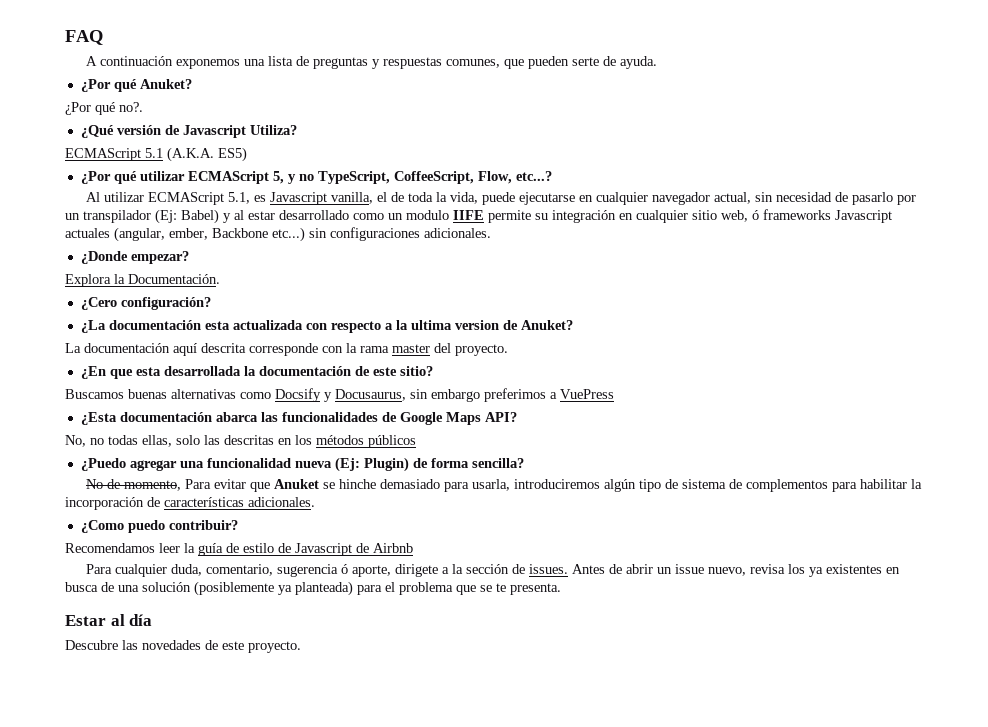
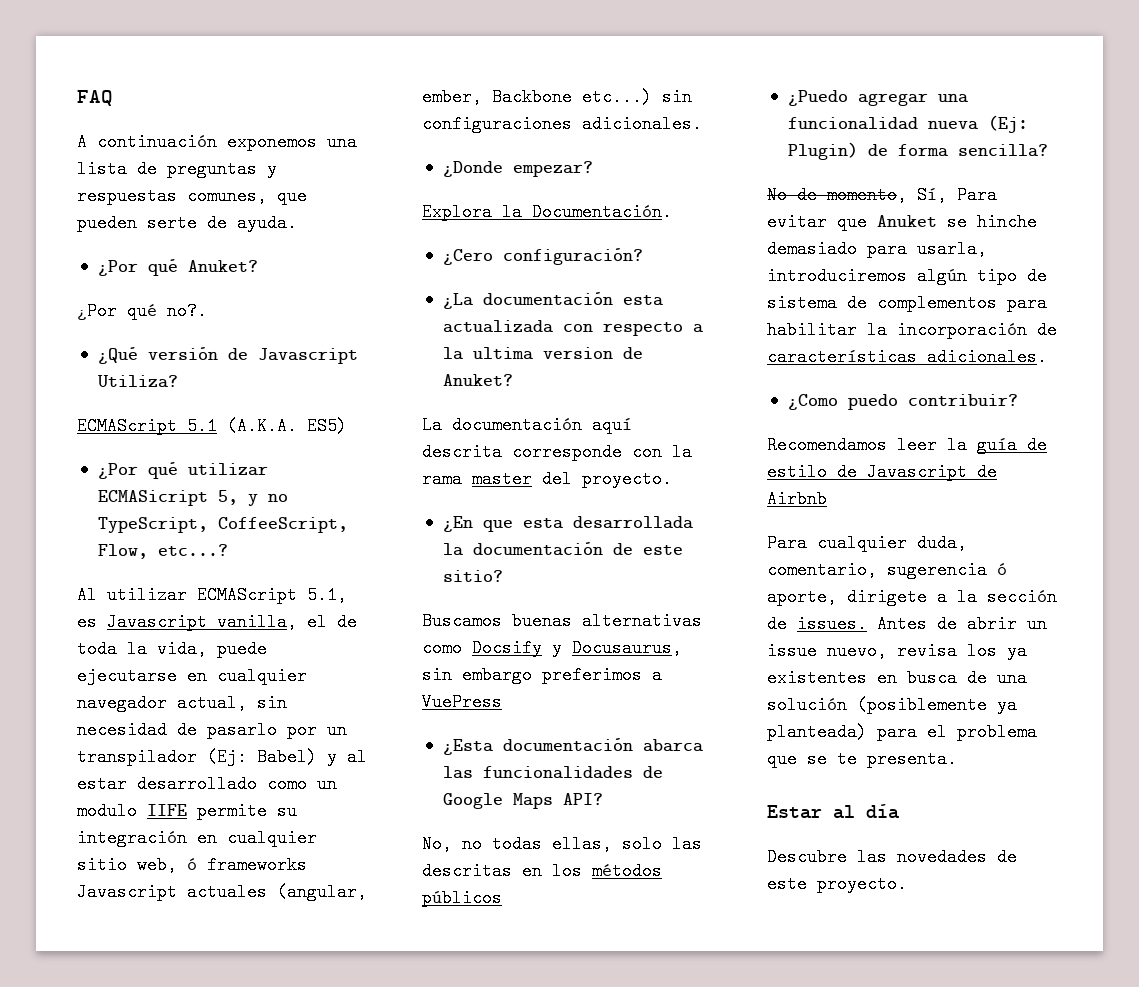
[187,171,269,184] ECMAScript -> [97,490,208,506] ECMASicript
(182, 485) none -> [917,186,947,204] Sí,

